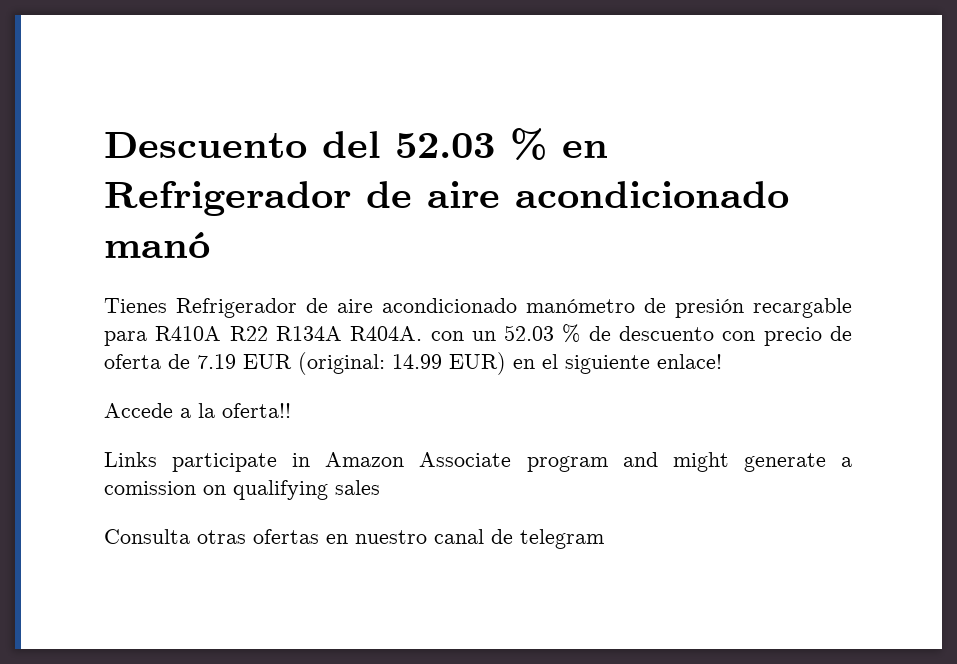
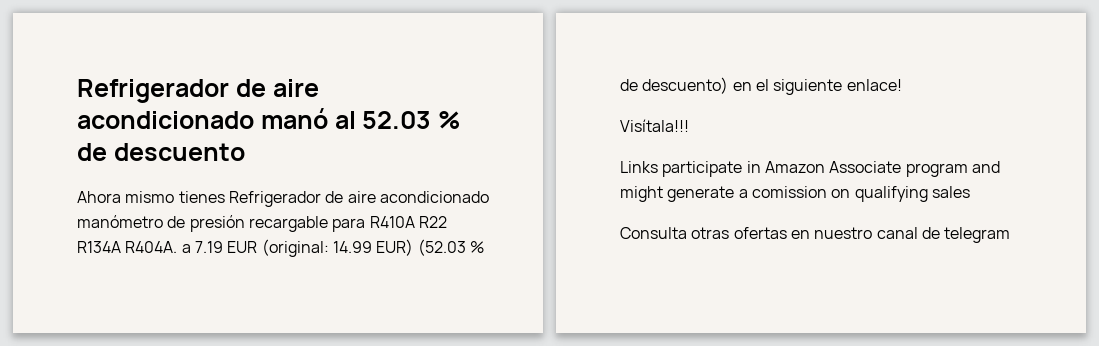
[104,128,608,160] Descuento del 52.03 % en -> (77, 91) none
[104,298,167,313] // Tienes -> [334,111,461,129] [77,143,245,161] [77,191,225,203] al 52.03 % de descuento // Ahora mismo tienes
[430,324,852,346] [104,354,190,369] con un 52.03 % de descuento con precio de oferta de -> [181,244,191,253] a
(506, 363) none -> [417,239,484,256] [620,77,729,94] (52.03 % de descuento)
[104,403,291,418] Accede a la oferta!! -> [620,119,689,132] Visítala!!!

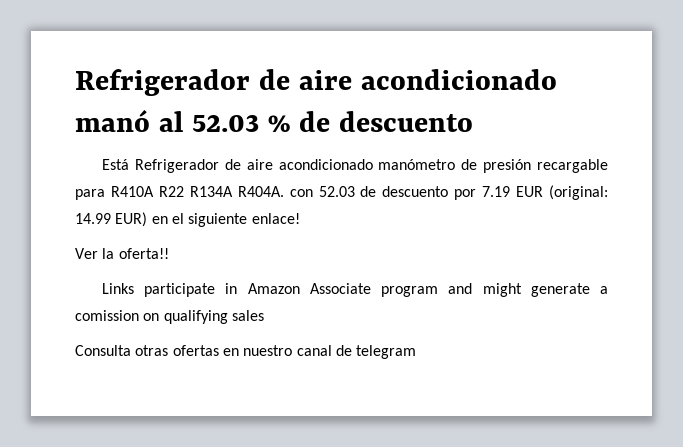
[77,191,225,203] Ahora mismo tienes -> [102,159,130,170] Está
[181,244,191,253] a -> [289,186,477,200] con 52.03 de descuento por
[417,239,484,256] [620,77,729,94] (52.03 % de descuento) -> (148, 219) none
[620,119,689,132] Visítala!!! -> [75,248,169,259] Ver la oferta!!

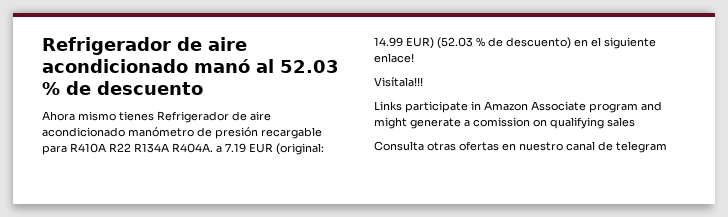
[102,159,130,170] Está -> [42,111,154,121] Ahora mismo tienes
[289,186,477,200] con 52.03 de descuento por -> [216,146,222,153] a
(148, 219) none -> [437,37,571,49] (52.03 % de descuento)
[75,248,169,259] Ver la oferta!! -> [374,77,423,87] Visítala!!!

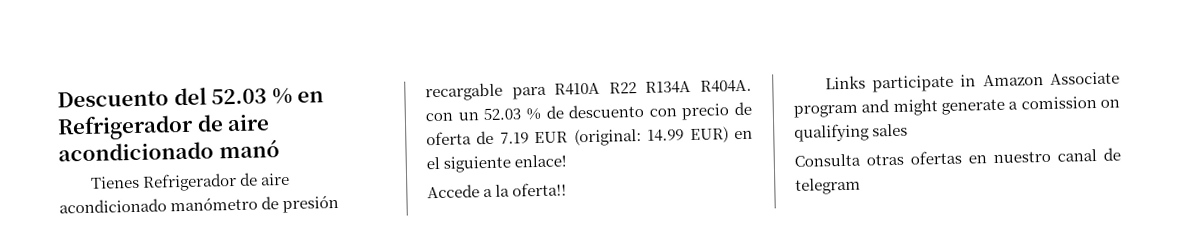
(42, 46) none -> [57,87,325,108] Descuento del 52.03 % en
[256,59,339,73] [42,81,203,95] [42,111,154,121] al 52.03 % de descuento // Ahora mismo tienes -> [89,175,140,189] // Tienes
[216,146,222,153] a -> [425,101,752,122] [426,130,495,146] con un 52.03 % de descuento con precio de oferta de
[437,37,571,49] (52.03 % de descuento) -> (729, 135) none
[374,77,423,87] Visítala!!! -> [427,182,568,199] Accede a la oferta!!

